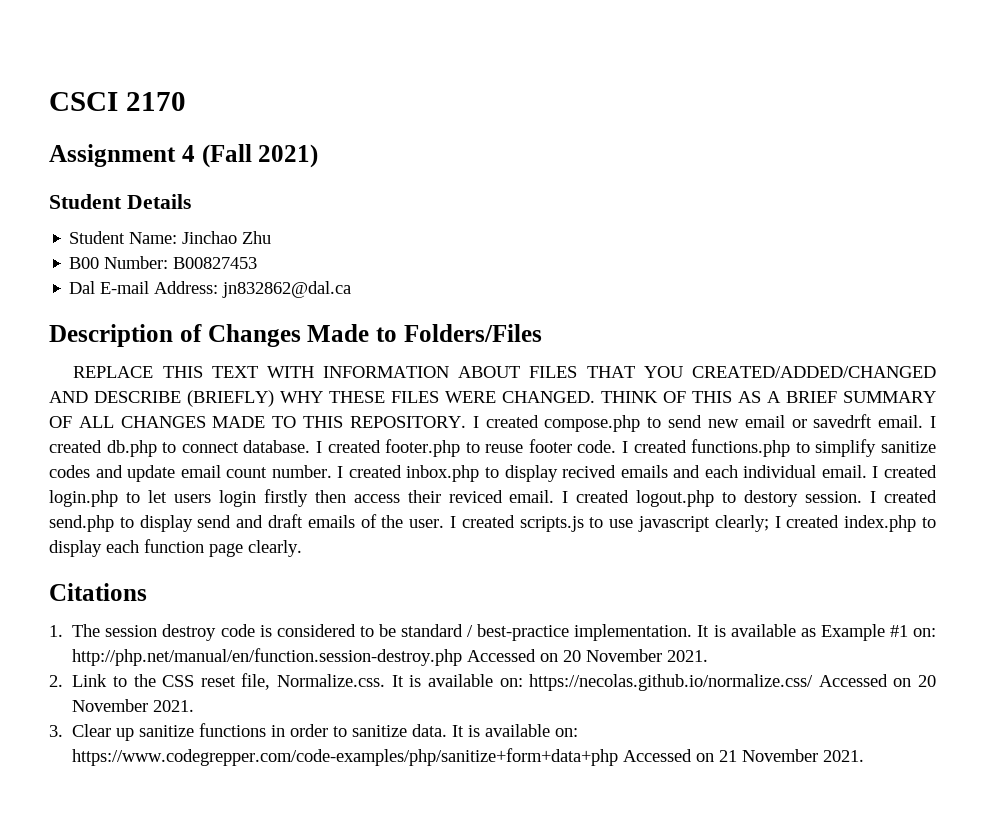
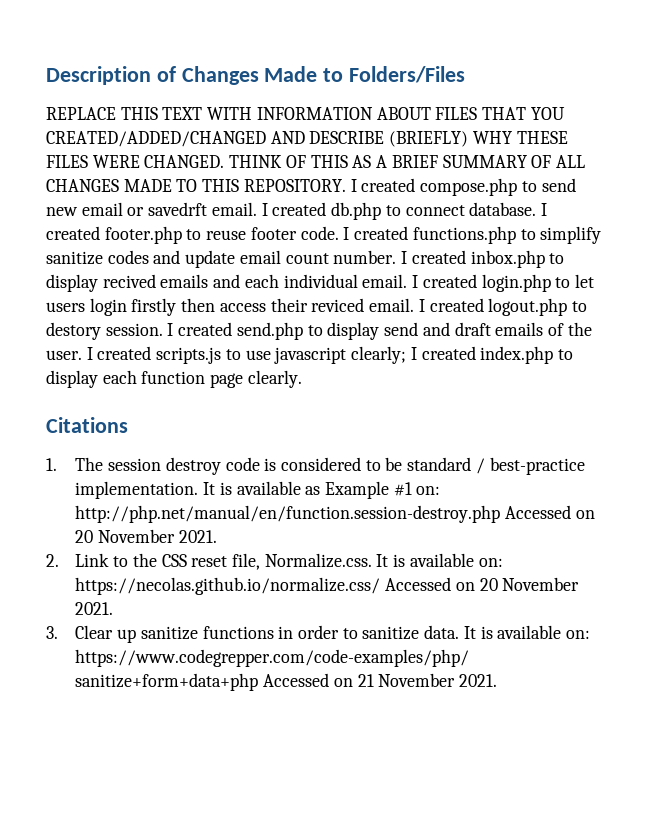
[49,92,186,111] [49,144,319,168] [49,194,191,209] [69,231,272,244] [69,256,258,269] [69,281,352,298] CSCI 2170 // Assignment 4 (Fall 2021) // Student Details // Student Name: Jinchao Zhu // B00 Number: B00827453 // Dal E-mail Address: jn832862@dal.ca // -> (46, 75) none

